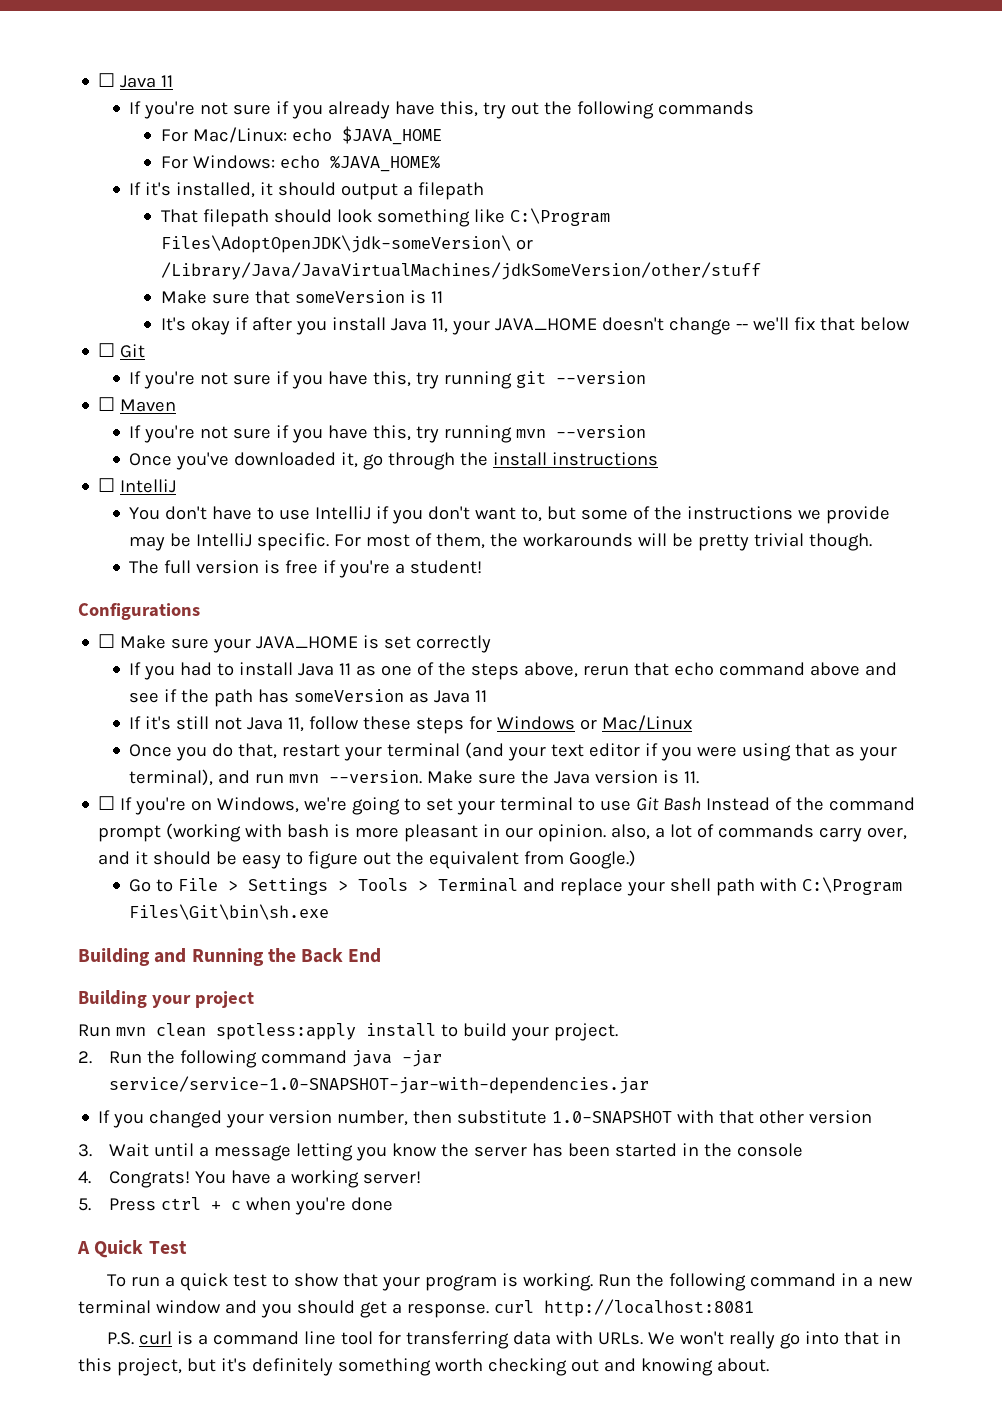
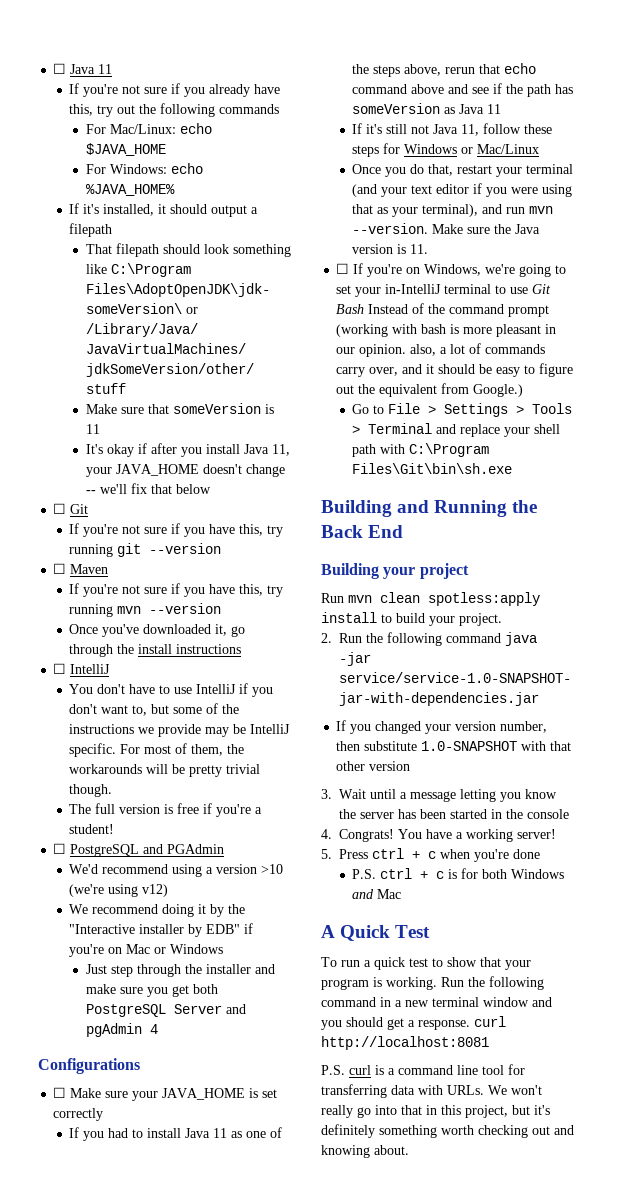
(483, 567) none -> [53,843,225,857] [69,864,284,877] [69,884,169,897] [69,904,246,917] [69,923,254,937] [69,944,224,957] [85,964,275,977] [85,984,218,997] [85,1004,246,1017] [85,1023,158,1037] // ☐ PostgreSQL and PGAdmin // We'd recommend using a version >10 (we're using v12) // We recommend doing it by the "Interactive installer by EDB" if you're on Mac or Windows // Just step through the installer and make sure you get both PostgreSQL Server and pgAdmin 4
(496, 807) none -> [385,284,442,294] in-IntelliJ
(394, 1204) none -> [352,868,565,879] [352,889,402,899] // P.S. ctrl + c is for both Windows and Mac

